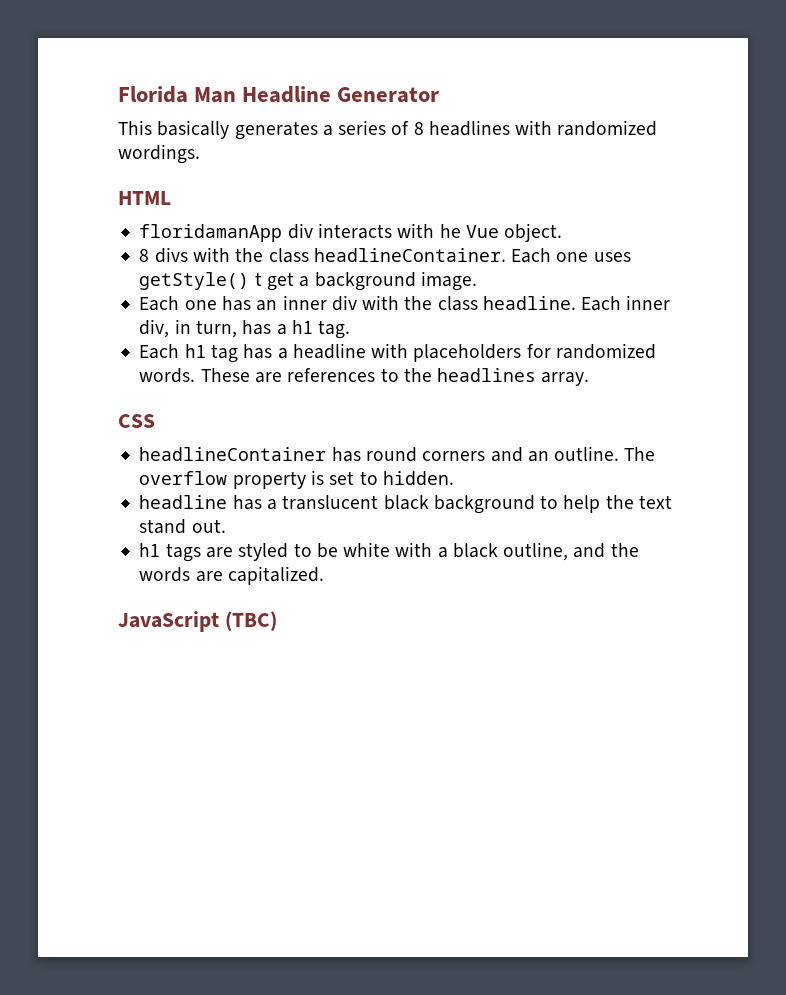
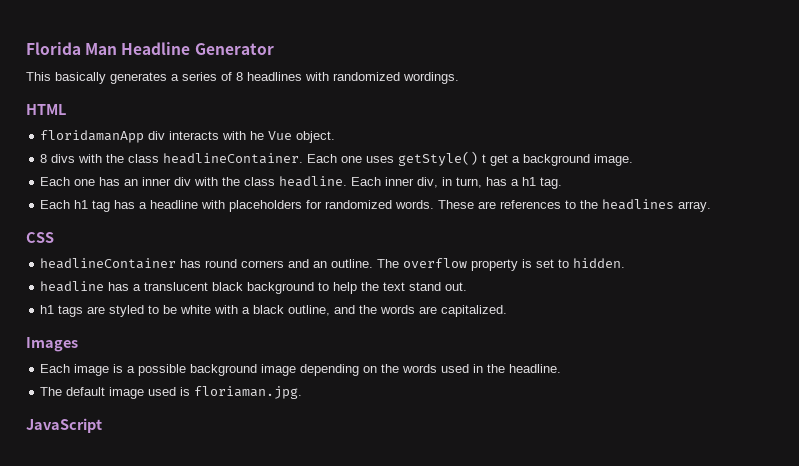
(324, 575) none -> [26,337,78,352] [40,364,562,376] [40,386,303,399] // Images // Each image is a possible background image depending on the words used in the headline. // The default image used is floriaman.jpg.
[224,611,277,631] (TBC) -> (102, 425) none

